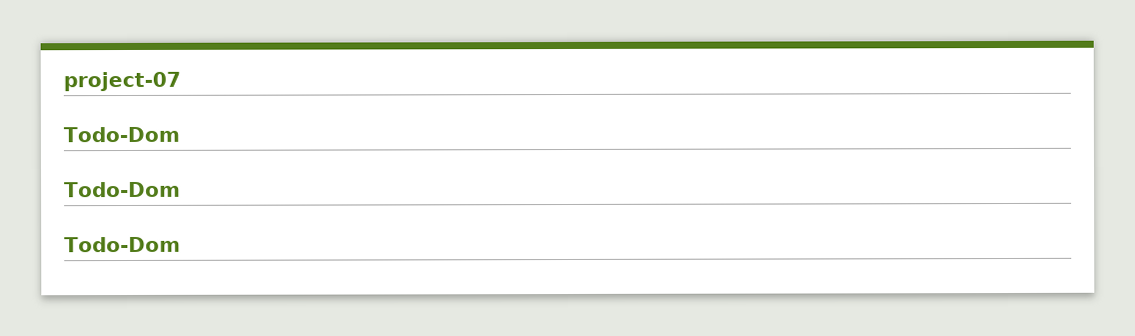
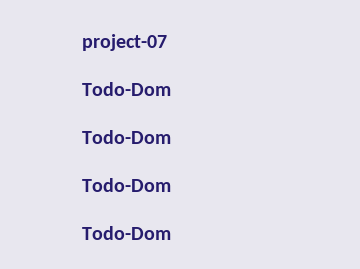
(181, 244) none -> [82,226,171,240] // Todo-Dom

